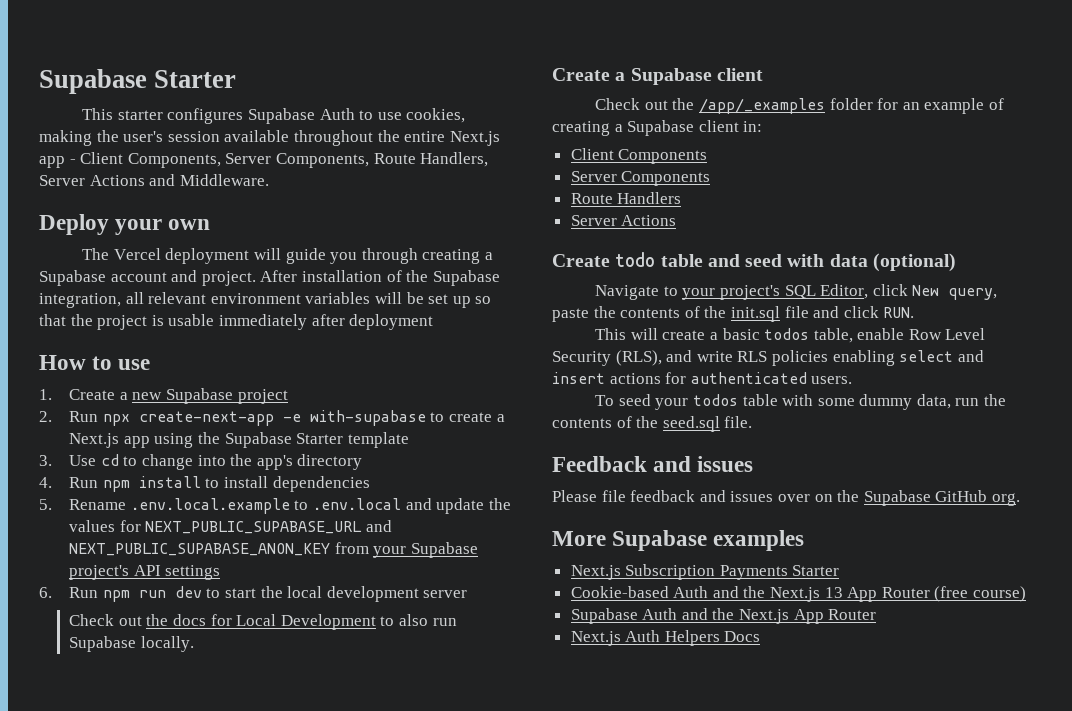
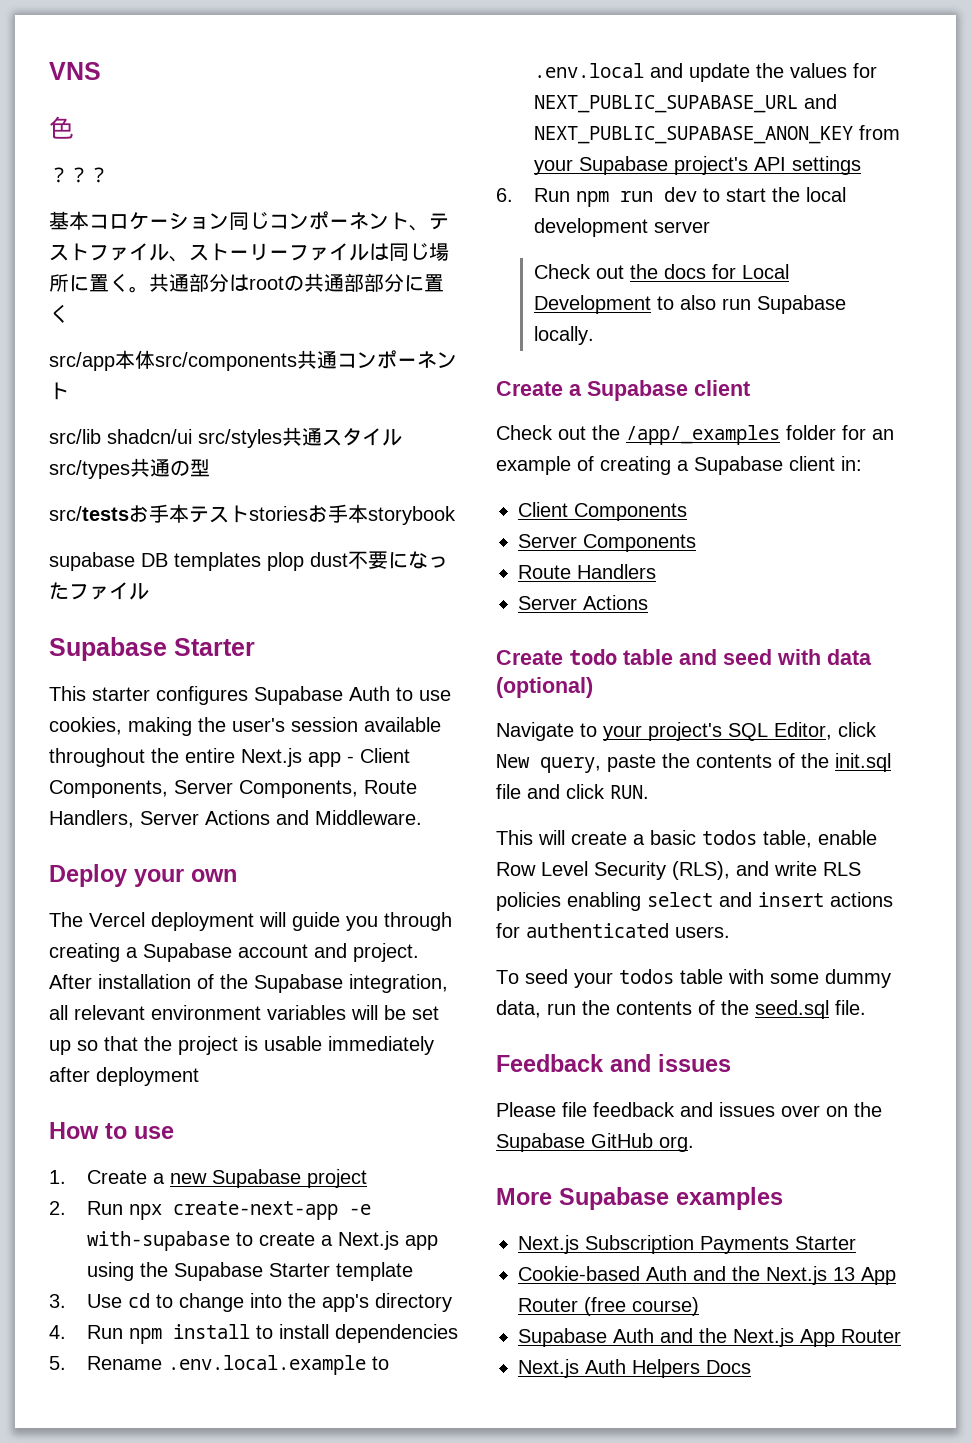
(39, 81) none -> [49,62,101,80] [49,116,74,139] [49,167,109,183] [49,211,449,231] [49,243,449,262] [49,273,444,293] [49,304,69,323] [49,350,457,371] [49,382,69,400] [49,427,402,448] [49,458,210,479] [49,504,456,525] [49,551,448,571] [49,582,149,600] VNS // 色 // ？？？ // 基本コロケーション同じコンポーネント、テストファイル、ストーリーファイルは同じ場所に置く。共通部分はrootの共通部部分に置く // src/app本体src/components共通コンポーネント // src/lib shadcn/ui src/styles共通スタイルsrc/types共通の型 // src/testsお手本テストstoriesお手本storybook // supabase DB templates plop dust不要になったファイル //

